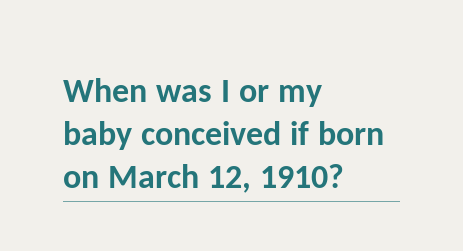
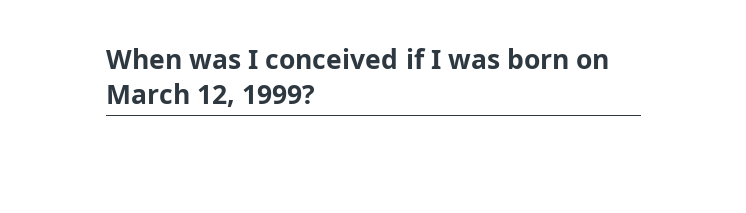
[239,85,323,107] [63,121,310,150] or my baby conceived if -> [265,48,500,69] conceived if I was
[260,164,345,188] 1910? -> [242,85,316,104] 1999?

